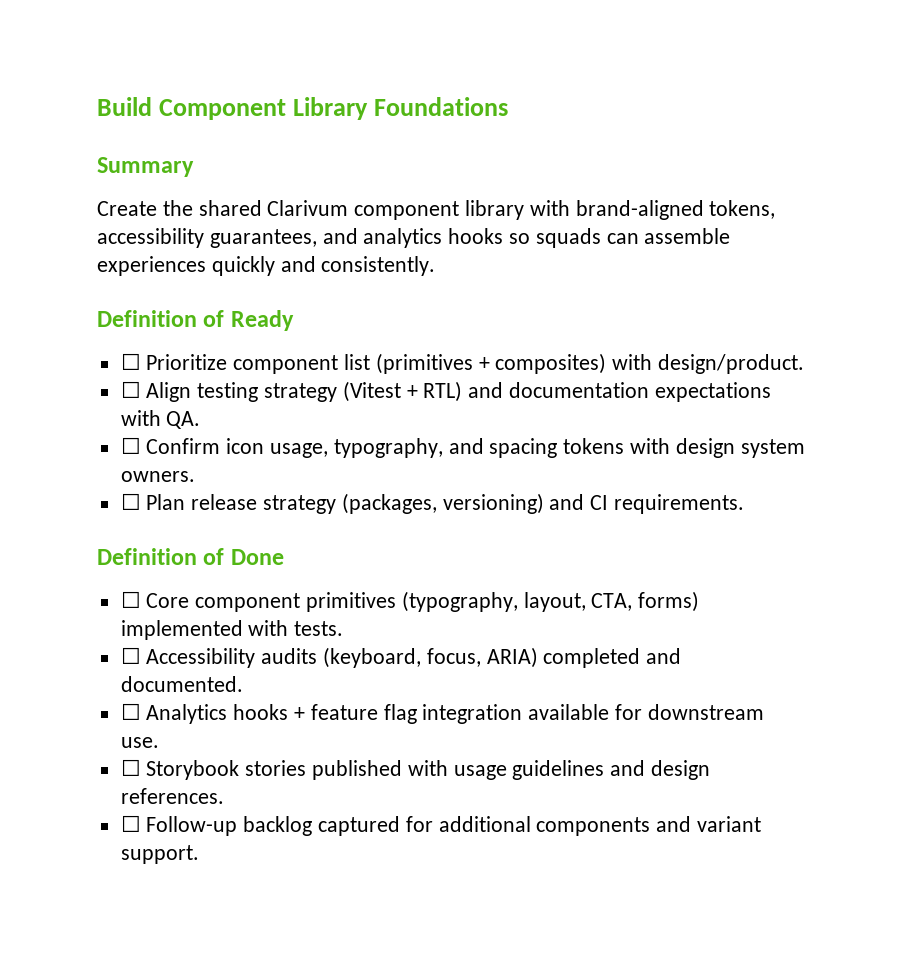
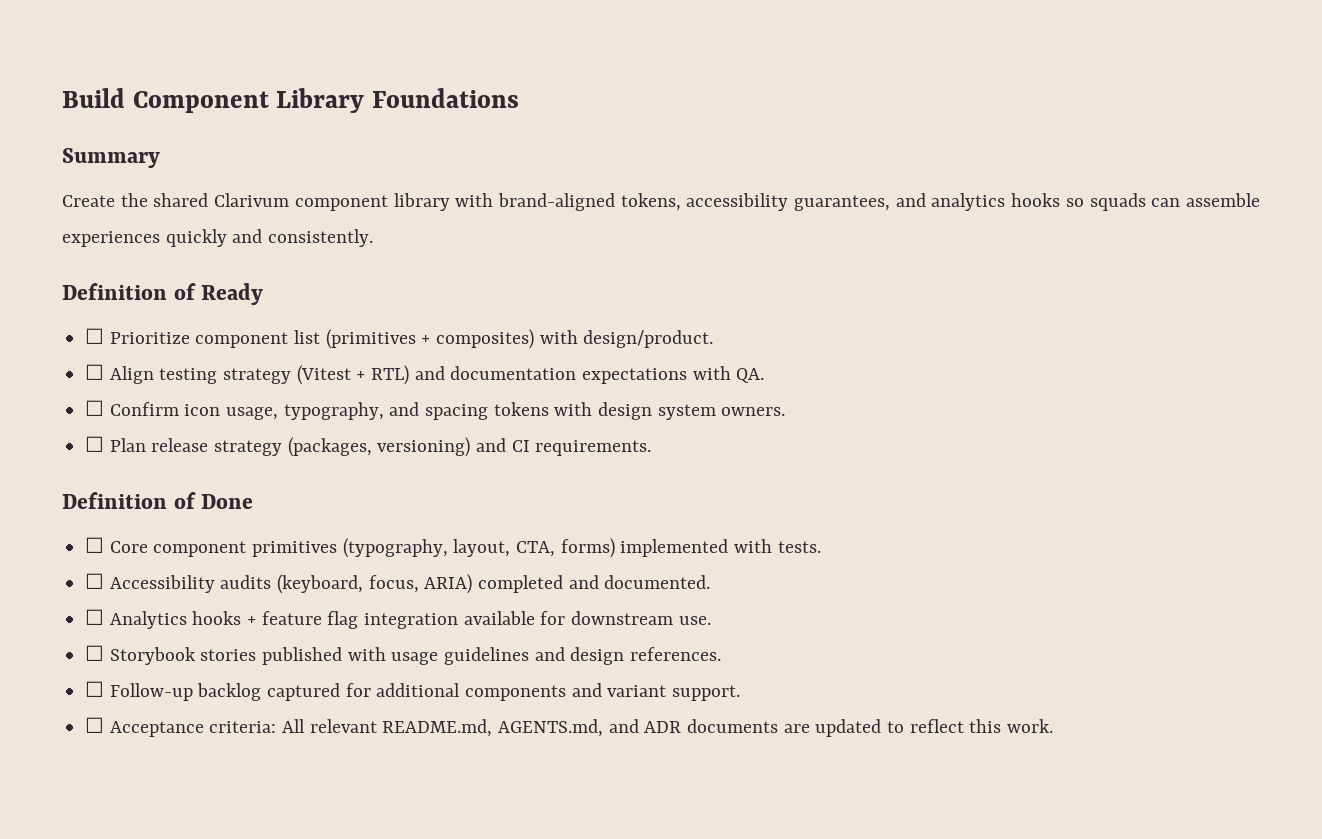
(199, 854) none -> [85,717,1054,737] // ☐ Acceptance criteria: All relevant README.md, AGENTS.md, and ADR documents are updated to reflect this work.

